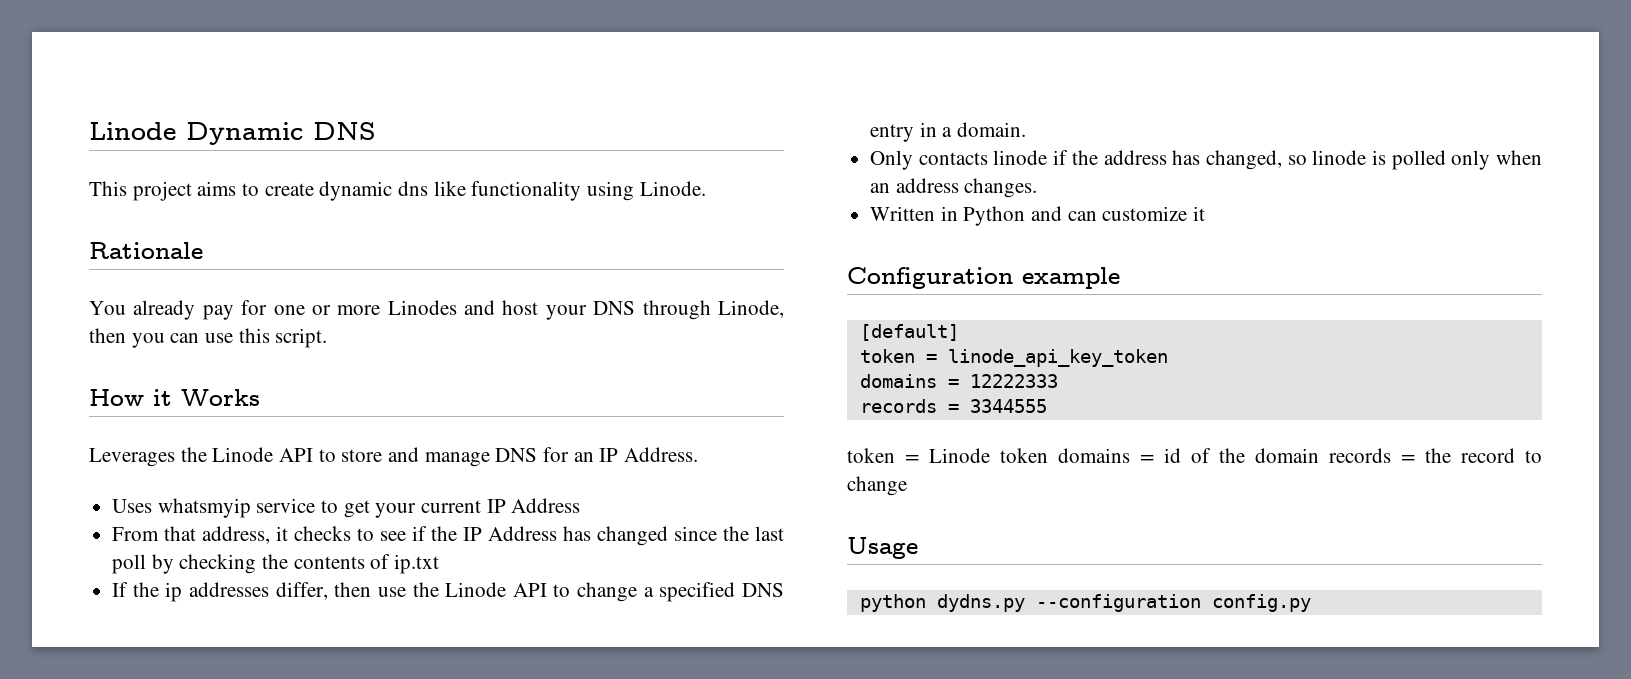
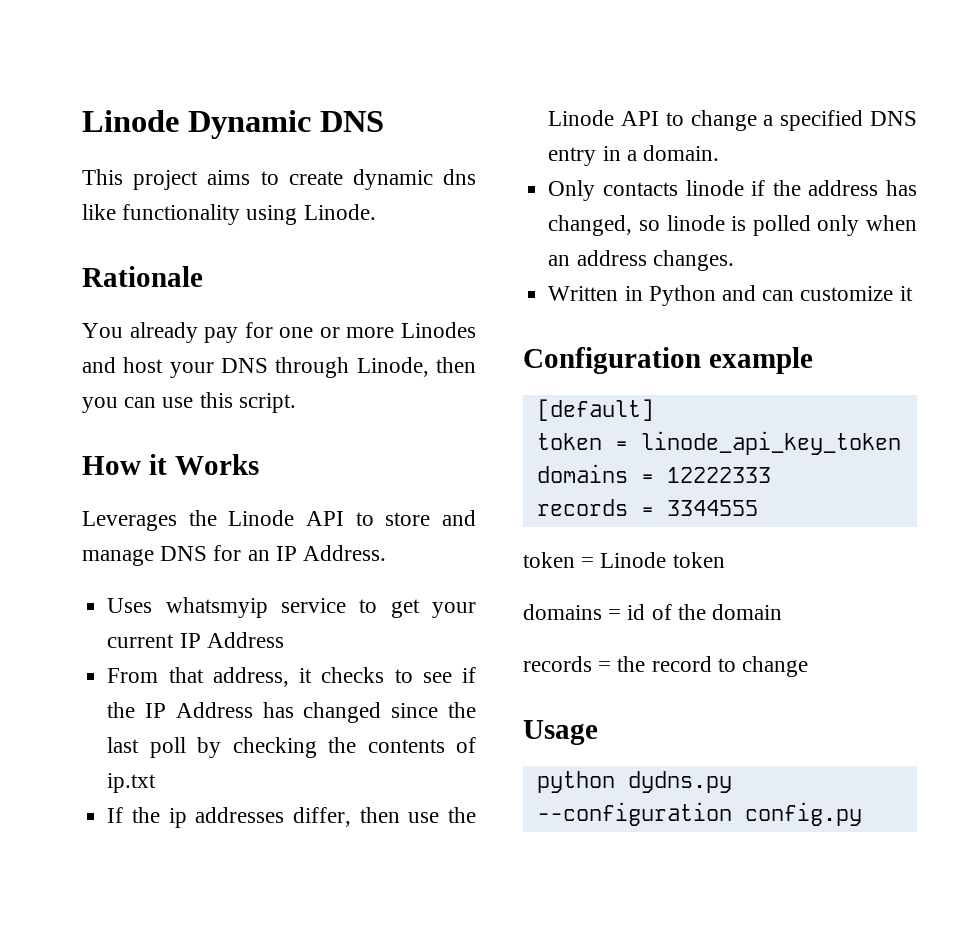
(1048, 455) none -> (725, 560) //
(1319, 455) none -> (783, 612) //

